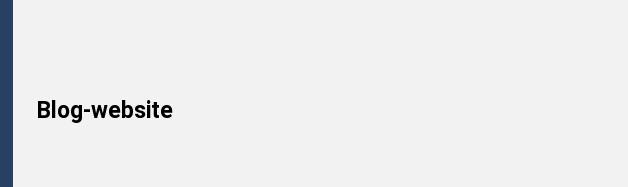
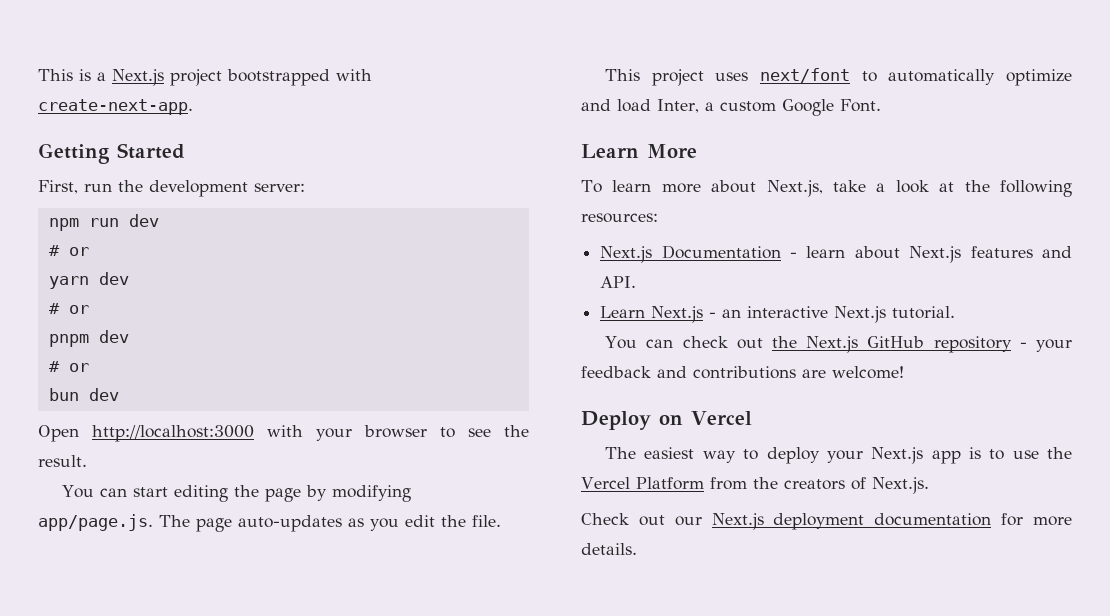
[37,100,173,123] Blog-website -> [38,69,372,86] [38,99,193,115] [38,143,185,164] [38,180,305,197] [48,214,159,231] [48,245,89,256] [48,272,129,289] [48,303,89,314] [48,330,129,347] [48,361,89,372] [48,388,119,401] [38,425,529,442] [38,455,87,467] [62,485,412,502] [38,514,501,532] [605,68,1072,86] [581,99,881,116] [581,144,697,158] [581,180,1072,197] [581,213,658,223] [600,245,1072,263] [600,276,637,288] [600,306,956,323] [605,336,1072,353] [581,366,904,379] [581,411,752,430] [605,447,1072,464] [581,477,929,494] [581,513,1072,530] [581,543,637,555] This is a Next.js project bootstrapped with create-next-app. // Getting Started // First, run the development server: // npm run dev // # or // yarn dev // # or // pnpm dev // # or // bun dev // Open http://localhost:3000 with your browser to see the result. // You can start editing the page by modifying app/page.js. The page auto-updates as you edit the file. // This project uses next/font to automatically optimize and load Inter, a custom Google Font. // Learn More // To learn more about Next.js, take a look at the following resources: // Next.js Documentation - learn about Next.js features and API. // Learn Next.js - an interactive Next.js tutorial. // You can check out the Next.js GitHub repository - your feedback and contributions are welcome! // Deploy on Vercel // The easiest way to deploy your Next.js app is to use the Vercel Platform from the creators of Next.js. // Check out our Next.js deployment documentation for more details.

